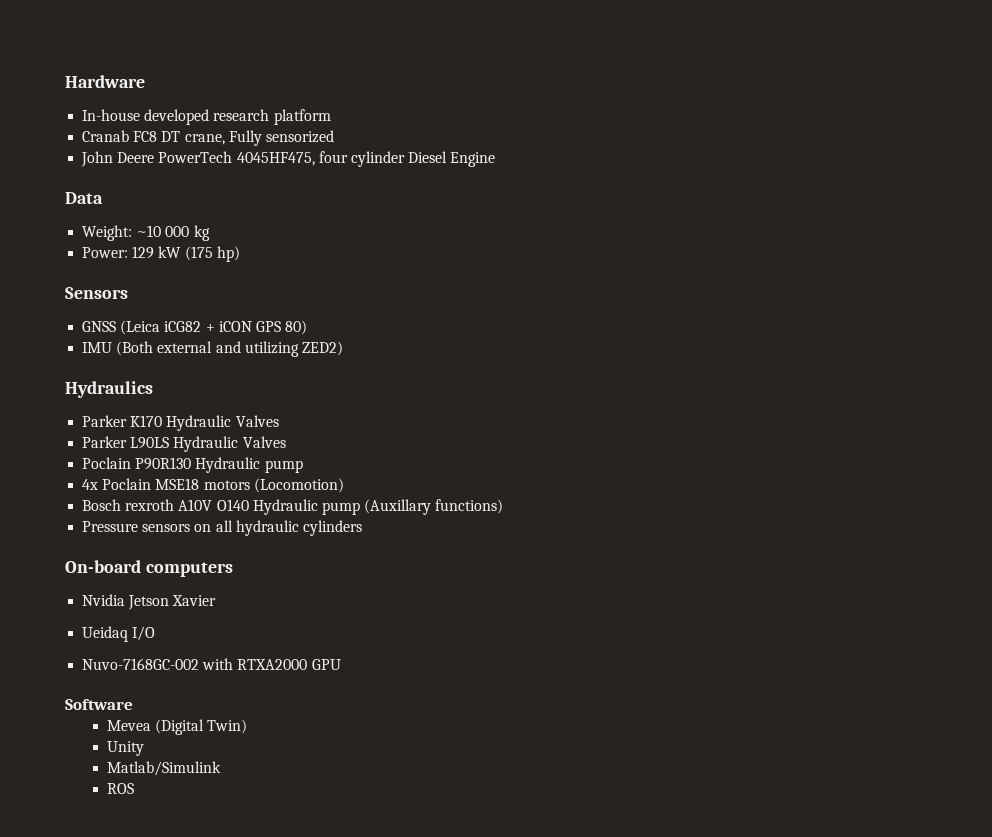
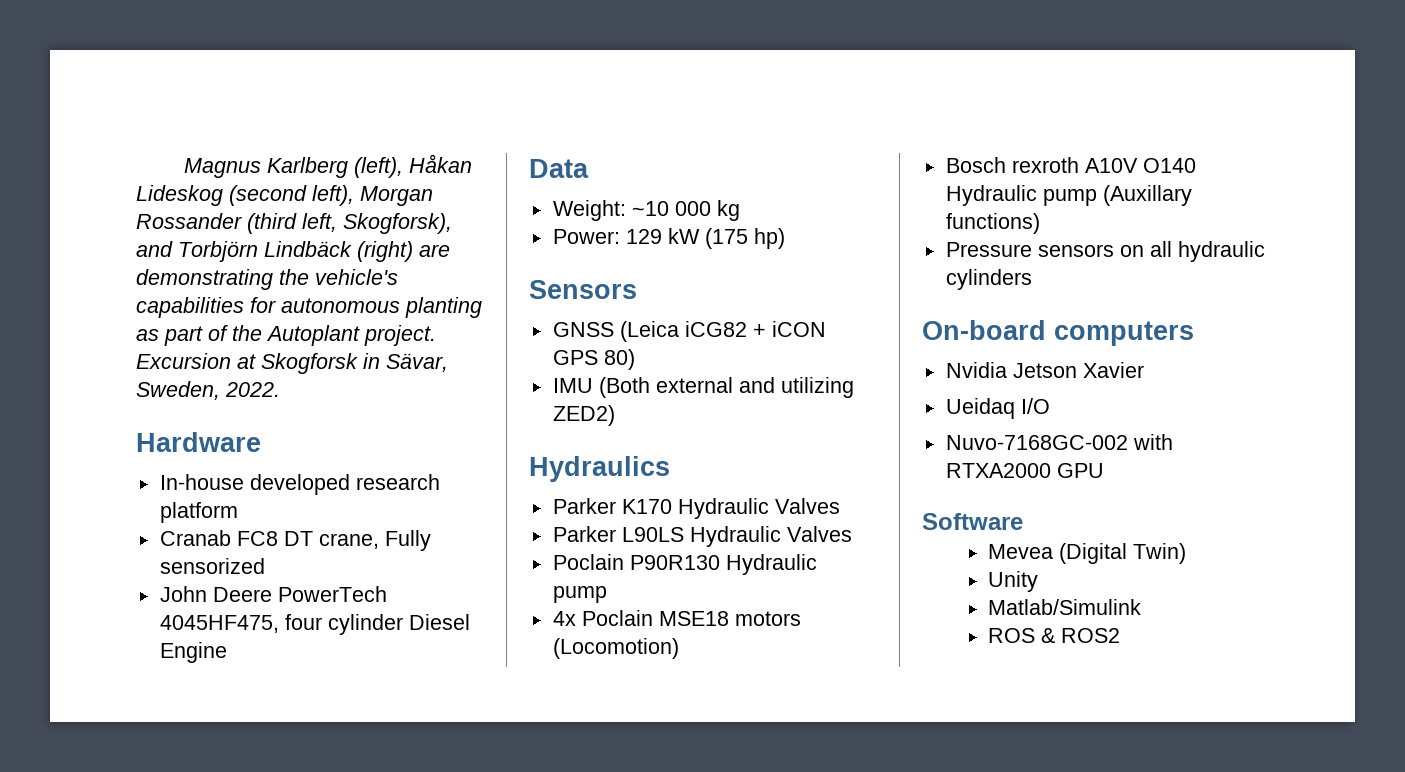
(65, 81) none -> [183,154,472,178] [136,185,433,206] [136,213,452,234] [136,241,450,262] [136,269,398,290] [136,297,482,318] [136,325,436,346] [136,353,448,374] [136,381,280,400] Magnus Karlberg (left), Håkan Lideskog (second left), Morgan Rossander (third left, Skogforsk), and Torbjörn Lindbäck (right) are demonstrating the vehicle's capabilities for autonomous planting as part of the Autoplant project. Excursion at Skogforsk in Sävar, Sweden, 2022. //
(134, 788) none -> [1040,628,1120,643] & ROS2

